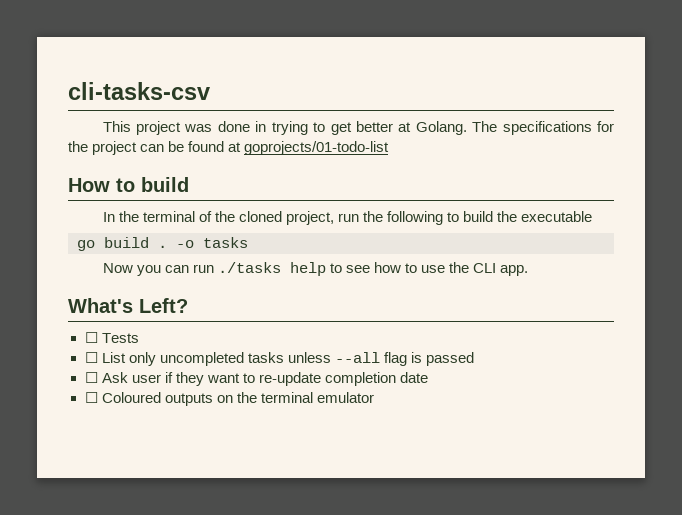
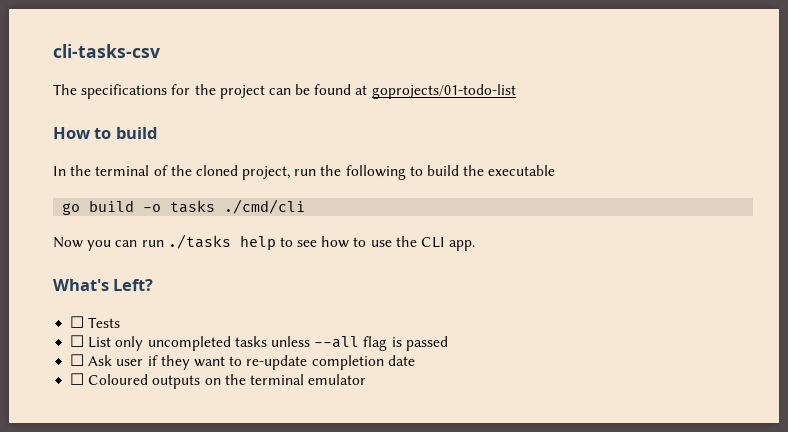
[102,121,467,135] This project was done in trying to get better at Golang. -> (160, 51) none
[158,245,167,248] . -> (135, 206) none
(248, 242) none -> [224,199,306,214] ./cmd/cli

